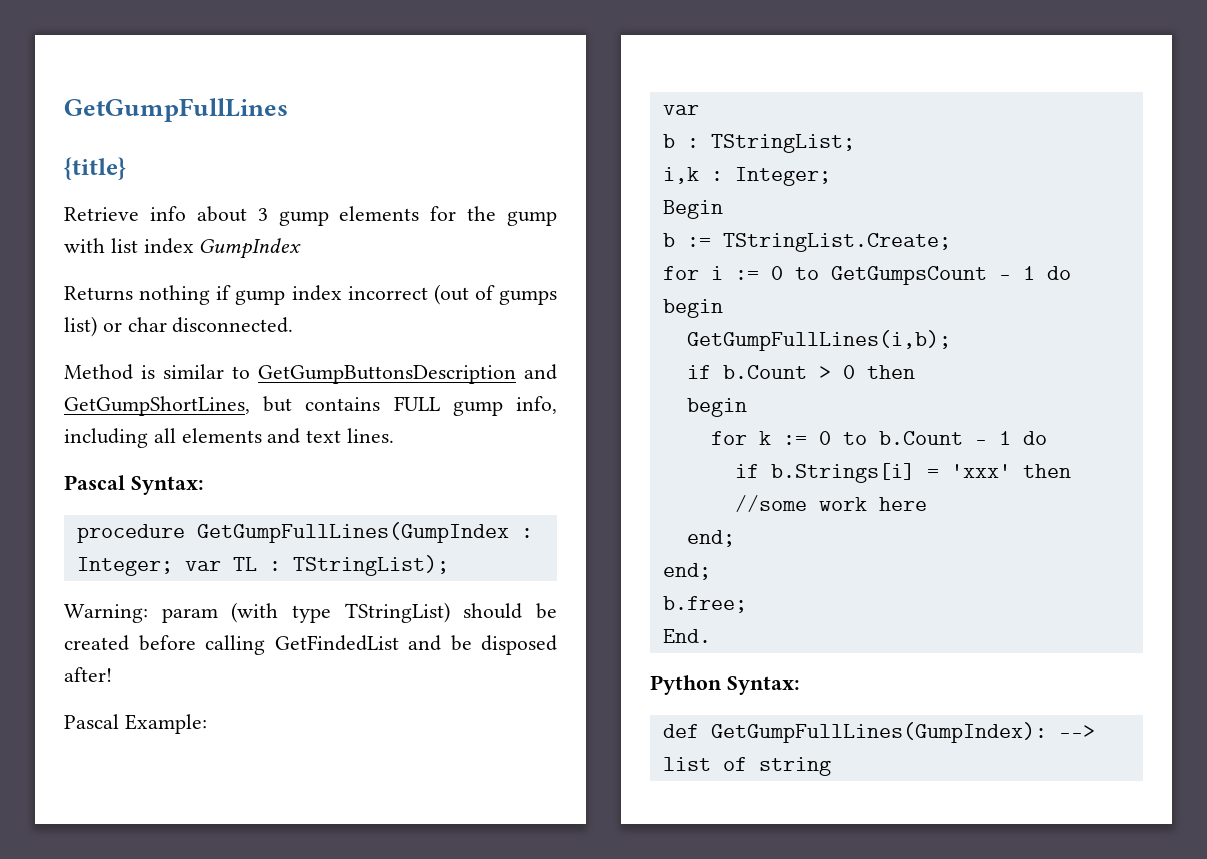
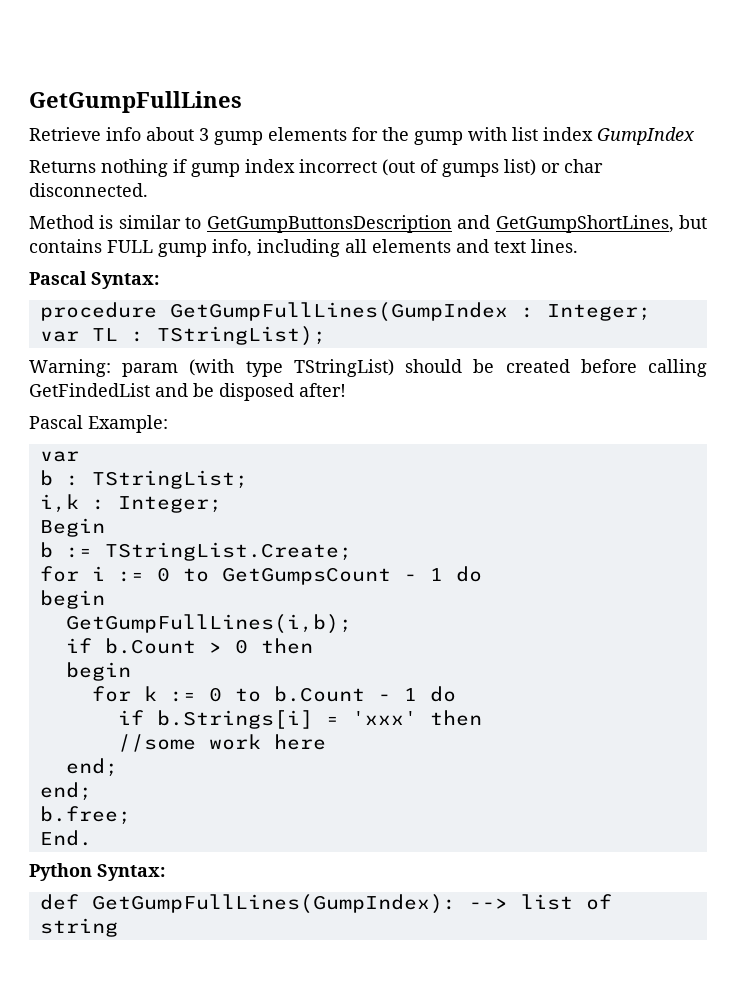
[64,157,126,180] // {title} -> (242, 102) none

